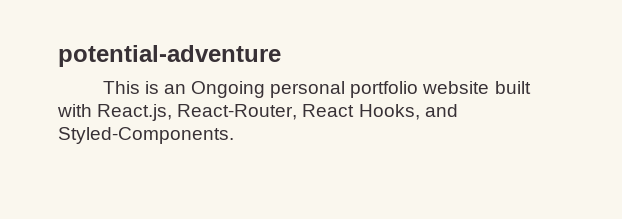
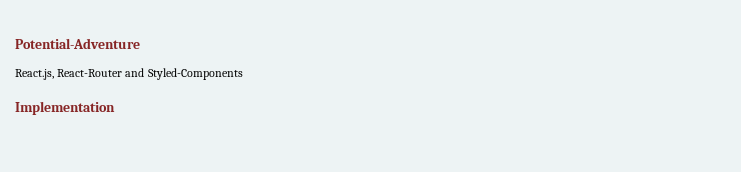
[58,45,281,67] [102,81,531,98] [57,104,458,121] [58,127,234,144] potential-adventure // This is an Ongoing personal portfolio website built with React.js, React-Router, React Hooks, and Styled-Components. -> [15,38,140,49] [15,68,243,80] [15,101,115,115] Potential-Adventure // React.js, React-Router and Styled-Components // Implementation

